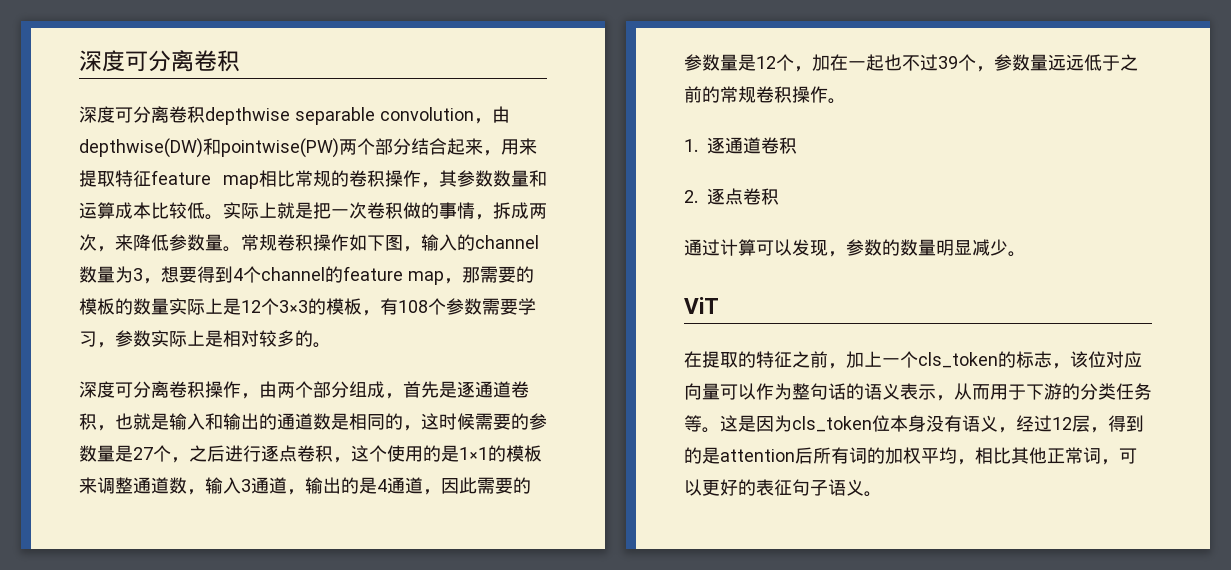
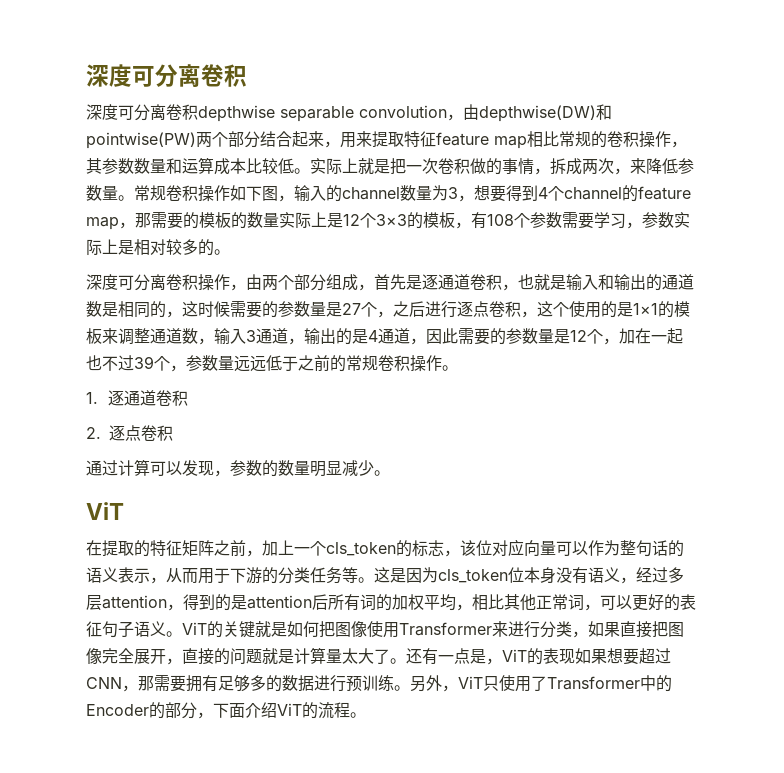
(792, 359) none -> [182,540,214,556] 矩阵
[1052,415,1090,432] 12层 -> [668,567,684,583] [86,595,167,610] 多层attention
(882, 494) none -> [182,621,684,638] [86,647,671,665] [86,675,672,692] [86,702,366,719] ViT的关键就是如何把图像使用Transformer来进行分类，如果直接把图像完全展开，直接的问题就是计算量太大了。还有一点是，ViT的表现如果想要超过CNN，那需要拥有足够多的数据进行预训练。另外，ViT只使用了Transformer中的Encoder的部分，下面介绍ViT的流程。

